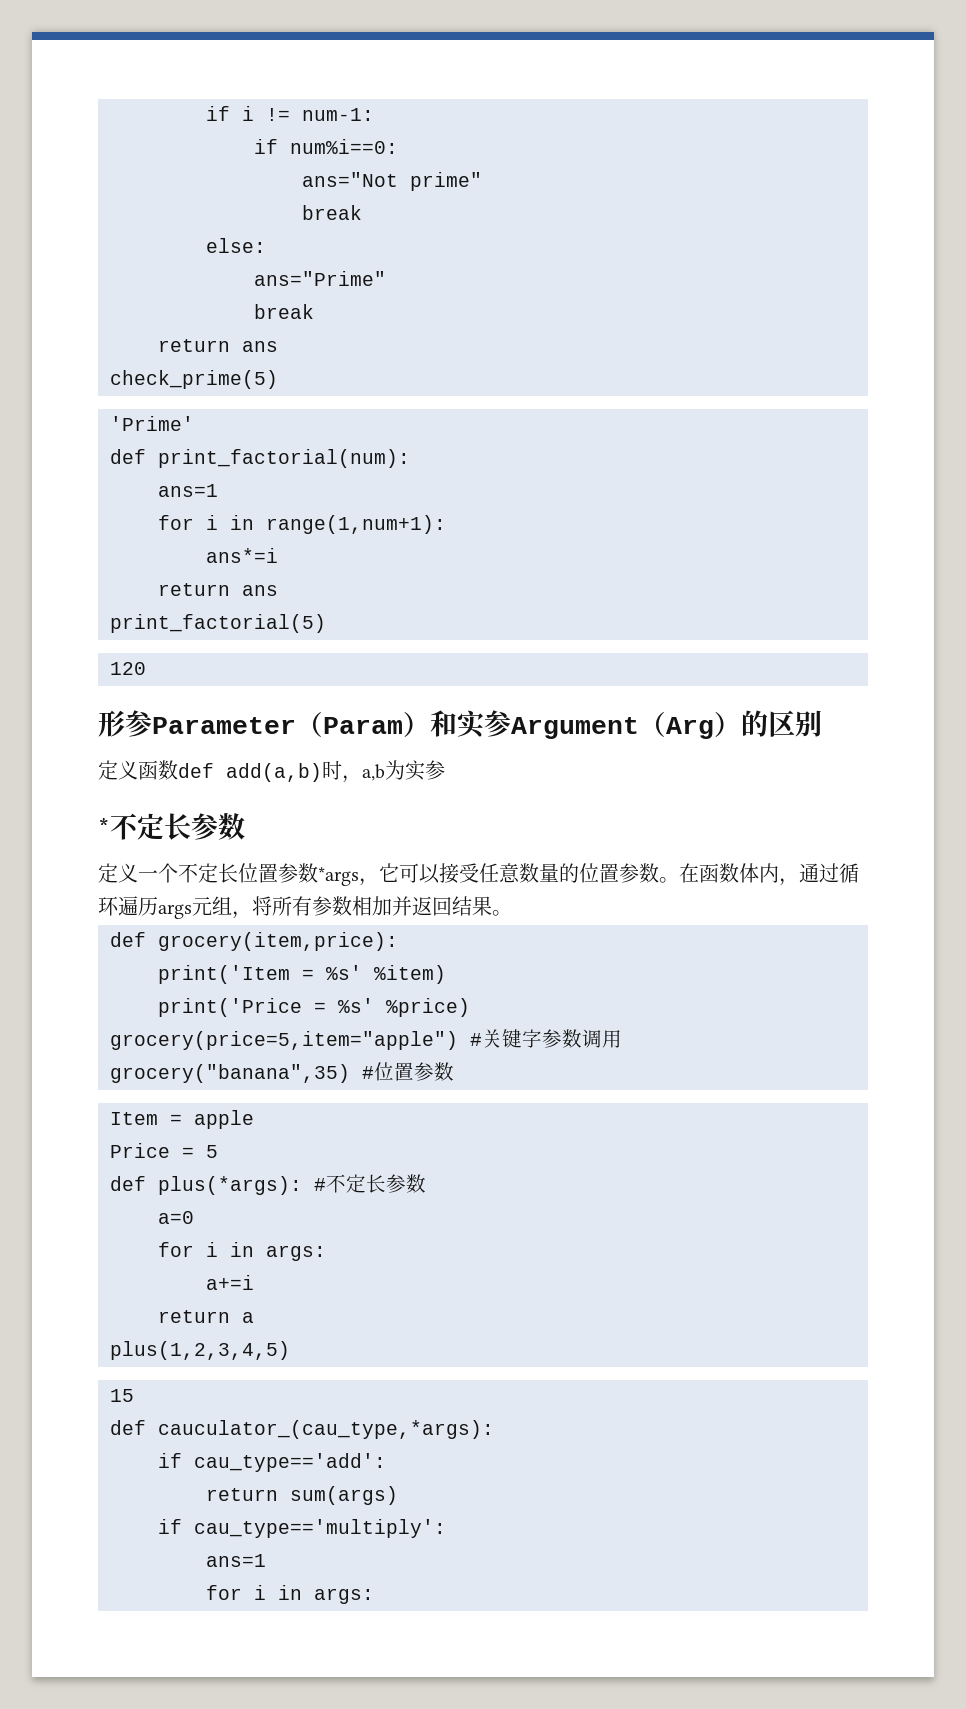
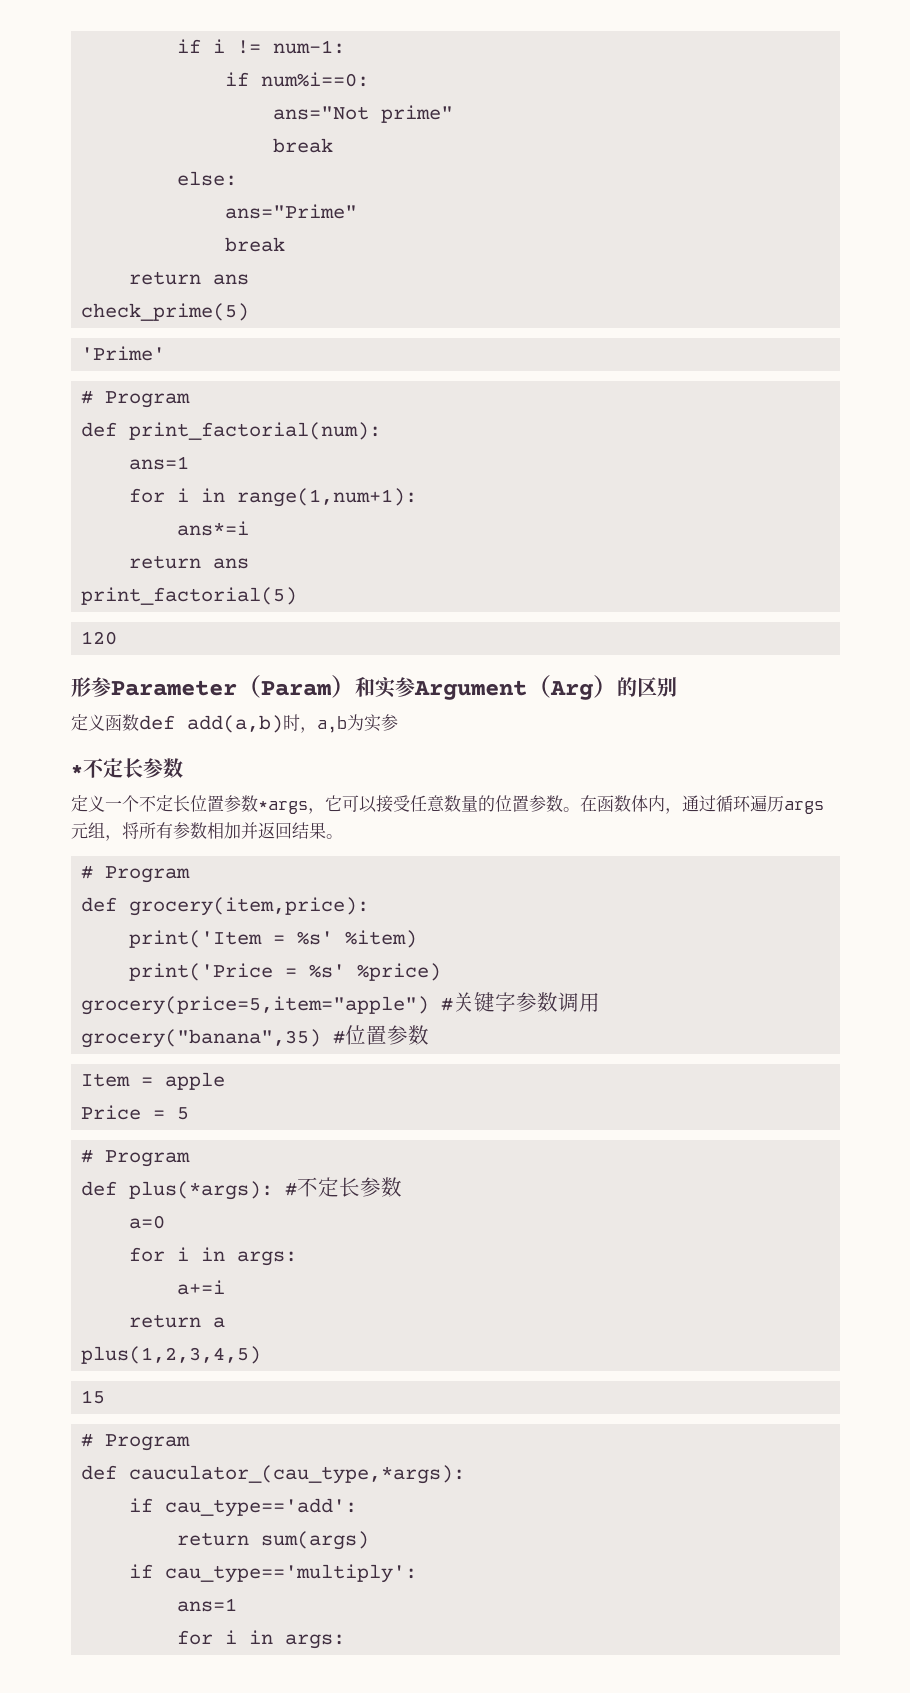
(194, 423) none -> [81,390,191,408] // # Program
(512, 913) none -> [81,865,191,883] // # Program
(218, 1151) none -> [81,1149,191,1167] // # Program
(134, 1395) none -> [81,1433,191,1451] // # Program

